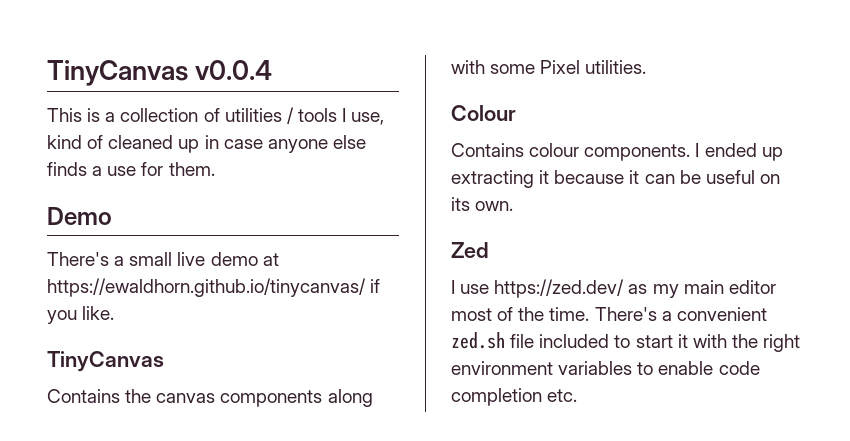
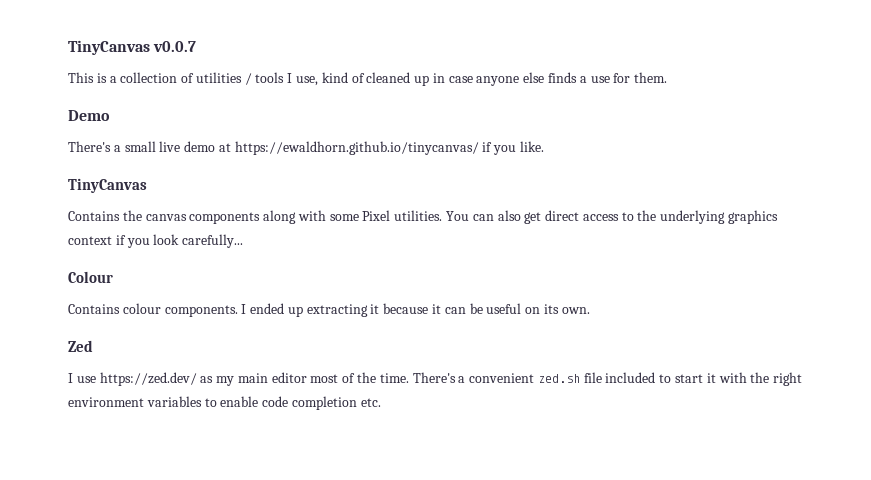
[47,60,273,86] TinyCanvas v0.0.4 -> [68,40,197,55] TinyCanvas v0.0.7
(647, 67) none -> [446,210,779,224] [68,234,244,248] You can also get direct access to the underlying graphics context if you look carefully...

